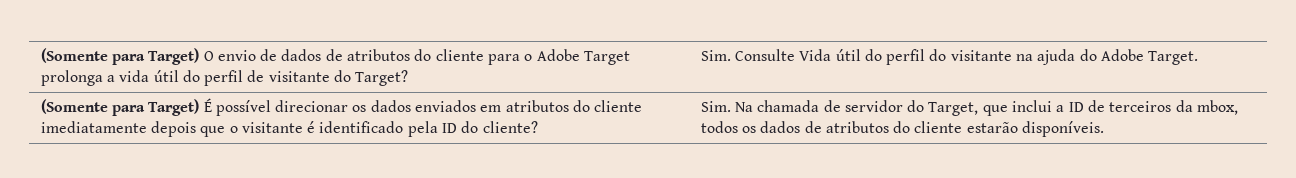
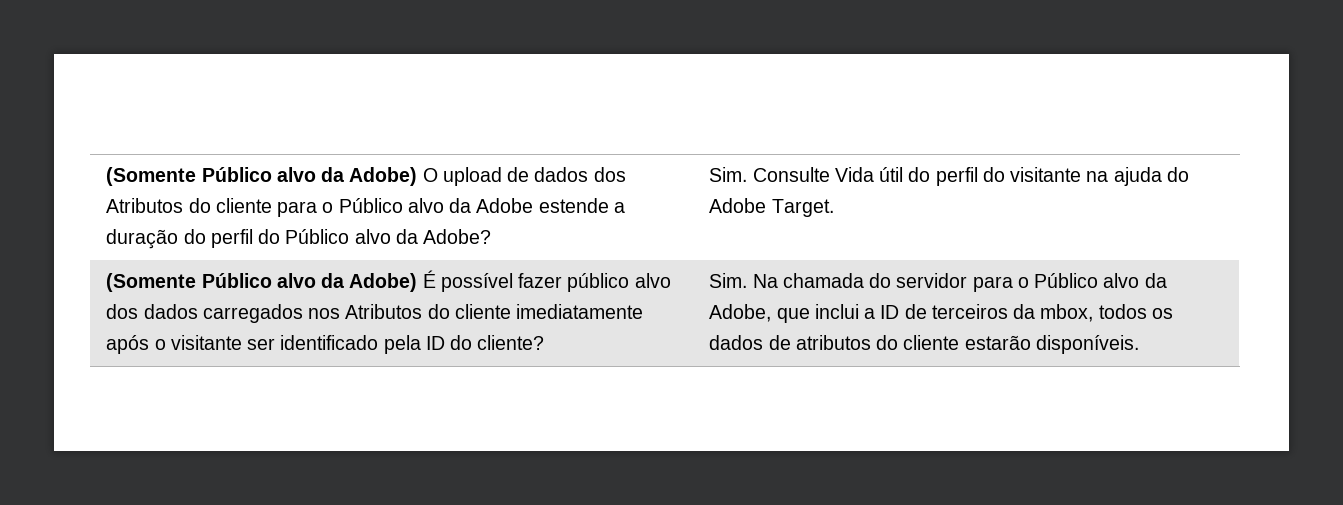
[40,48,631,65] [40,70,409,86] (Somente para Target) O envio de dados de atributos do cliente para o Adobe Target prolonga a vida útil do perfil de visitante do Target? -> [106,167,626,186] [106,198,625,217] [106,229,492,249] (Somente Público alvo da Adobe) O upload de dados dos Atributos do cliente para o Público alvo da Adobe estende a duração do perfil do Público alvo da Adobe?
[111,98,569,116] para Target) É possível direcionar os dados enviados em atributos -> [201,270,671,292] [106,304,423,323] Público alvo da Adobe) É possível fazer público alvo dos dados carregados nos Atributos
[150,121,226,137] depois que -> [106,335,150,354] após
[307,121,316,133] é -> [247,338,276,350] ser
[823,100,979,116] de servidor do Target, -> [869,273,1167,292] [709,304,772,322] do servidor para o Público alvo da Adobe,

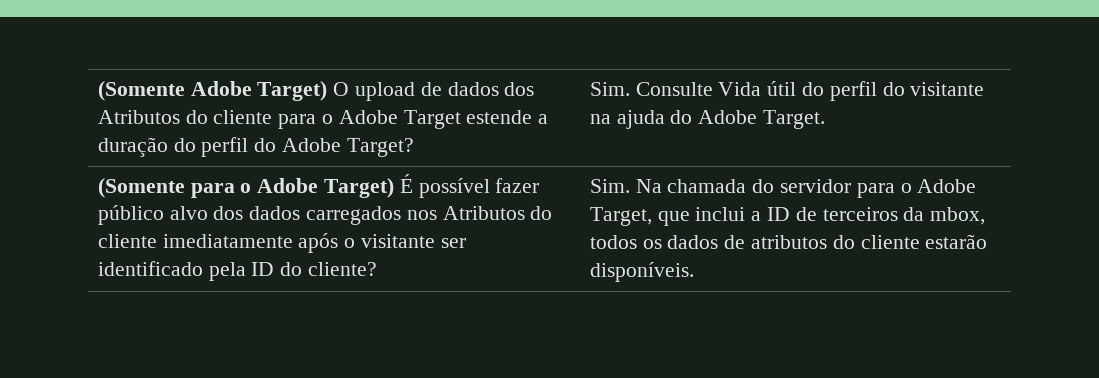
[106,167,418,186] (Somente Público alvo da Adobe) -> [97,81,328,101] (Somente Adobe Target)
[338,198,534,213] Público alvo da Adobe -> [338,110,461,129] Adobe Target
[285,229,492,244] Público alvo da Adobe? -> [281,138,414,157] Adobe Target?
[201,273,418,292] Público alvo da Adobe) -> [190,178,394,198] para o Adobe Target)
[1034,273,1167,288] [709,304,772,322] Público alvo da Adobe, -> [917,179,977,193] [589,207,652,226] Adobe Target,

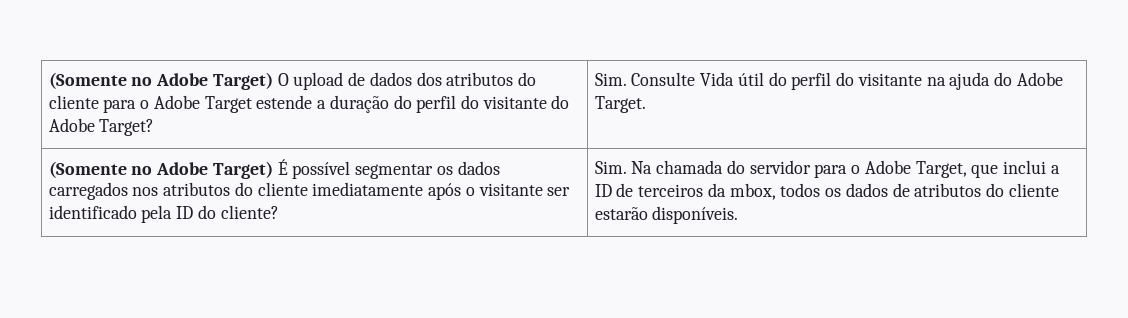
[97,81,185,101] (Somente -> [48,72,153,89] (Somente no
[97,110,180,124] Atributos -> [446,72,514,86] atributos
(277, 145) none -> [482,95,570,109] visitante do
[190,183,252,198] para o -> [131,166,153,175] no
[495,178,540,193] [97,205,244,225] fazer público alvo dos -> [355,164,453,179] segmentar os
[442,206,525,220] Atributos -> [163,182,231,196] atributos

